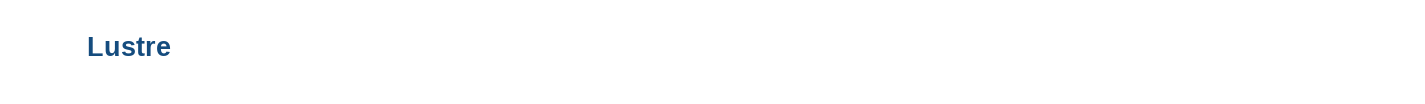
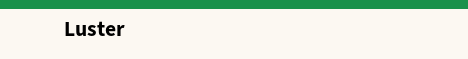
[87,37,171,56] Lustre -> [64,21,125,36] Luster

